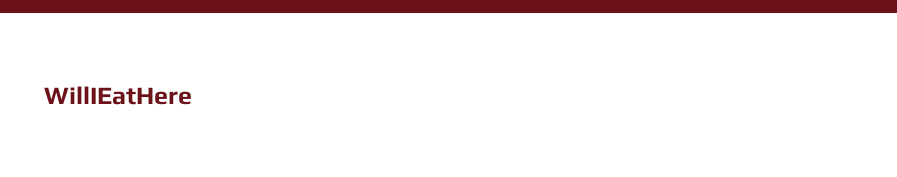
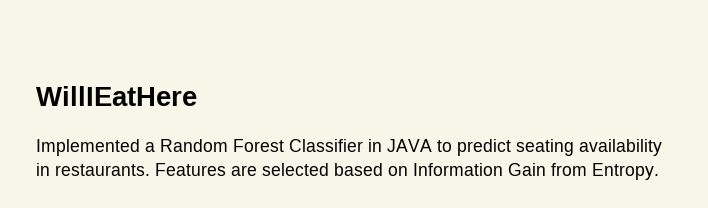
(192, 95) none -> [36,139,662,156] [36,163,659,180] // Implemented a Random Forest Classifier in JAVA to predict seating availability in restaurants. Features are selected based on Information Gain from Entropy.

